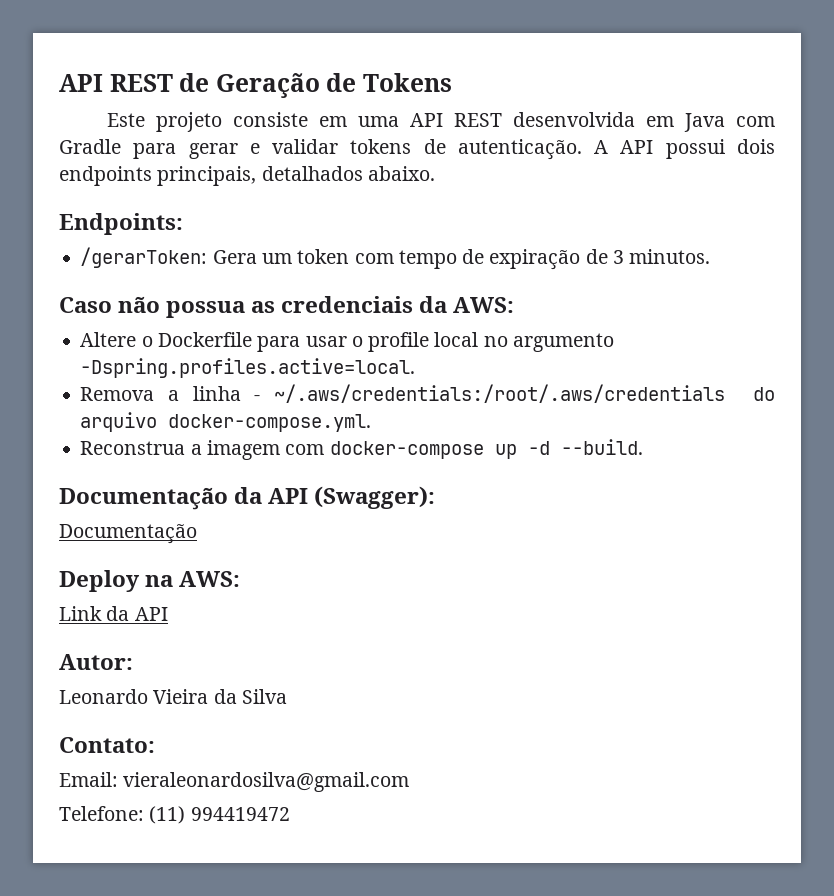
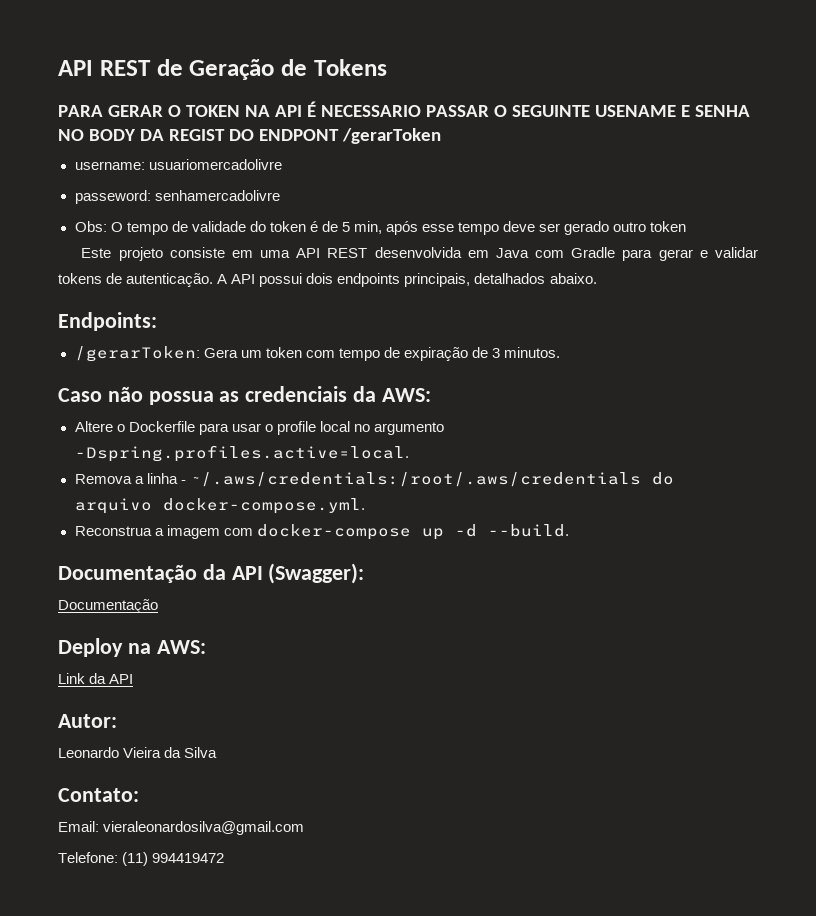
(453, 82) none -> [58,101,750,117] [58,128,441,144] [74,159,282,170] [74,190,280,204] [74,221,687,235] // PARA GERAR O TOKEN NA API É NECESSARIO PASSAR O SEGUINTE USENAME E SENHA NO BODY DA REGIST DO ENDPONT /gerarToken // username: usuariomercadolivre // passeword: senhamercadolivre // Obs: O tempo de validade do token é de 5 min, após esse tempo deve ser gerado outro token

